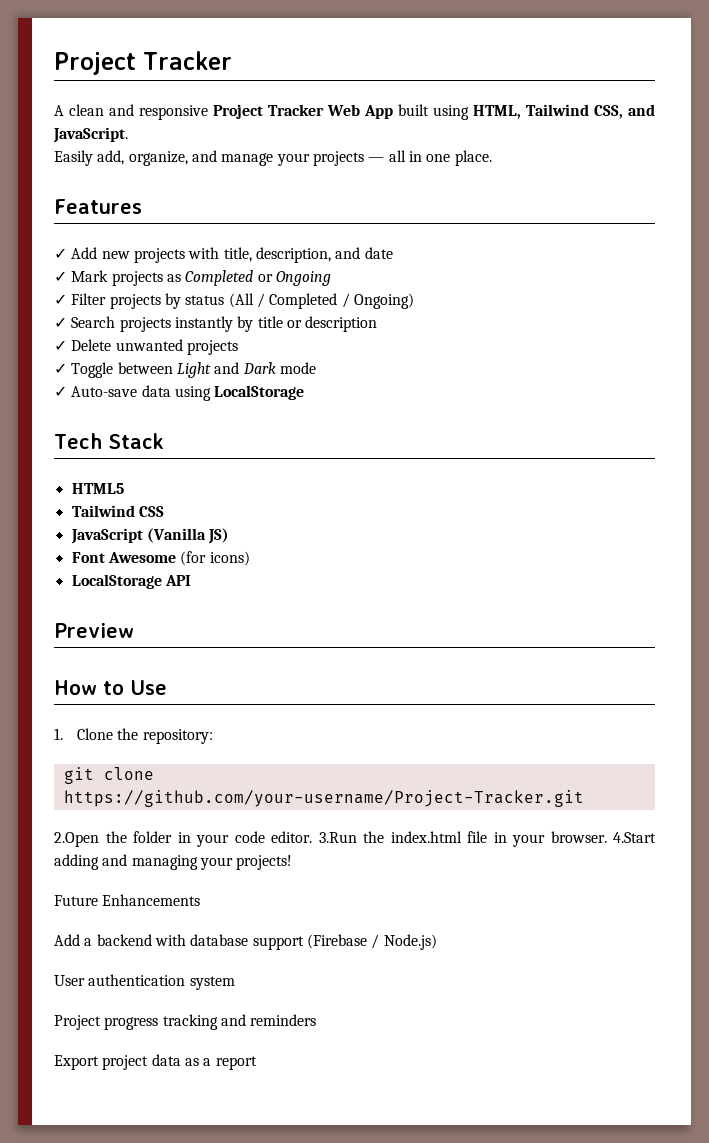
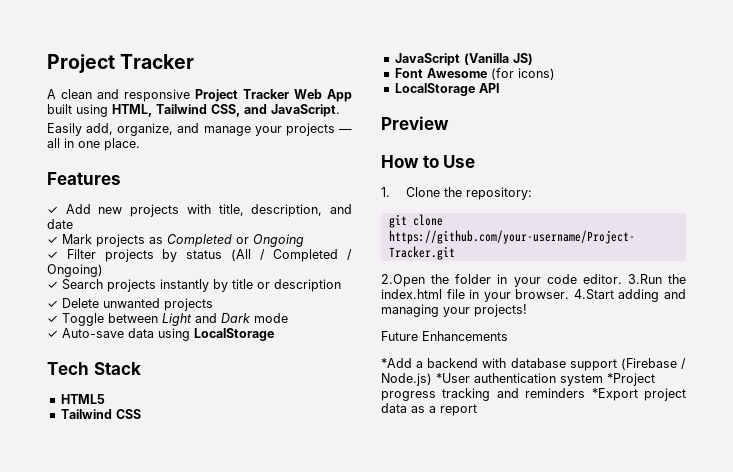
[54,934,80,946] Add -> [381,358,412,368] *Add
[54,975,85,986] // User -> [436,373,470,383] *User
[54,1015,101,1030] // Project -> [607,373,655,386] *Project
[54,1055,99,1070] // Export -> [591,388,638,401] *Export

